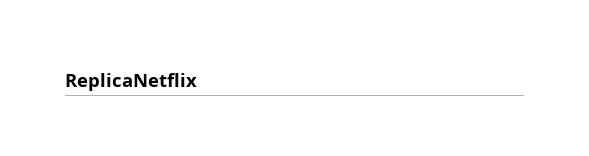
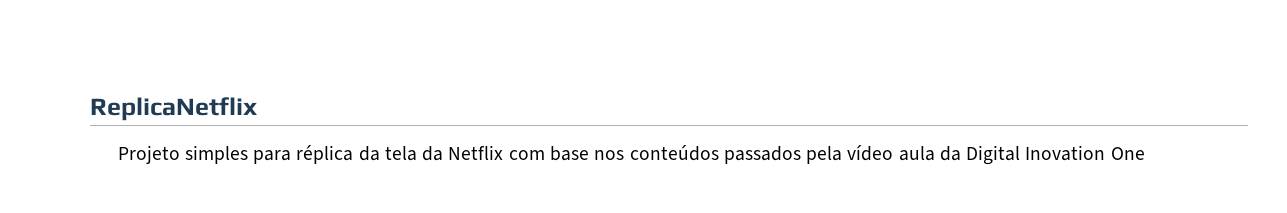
(197, 82) none -> [117,145,1145,165] // Projeto simples para réplica da tela da Netflix com base nos conteúdos passados pela vídeo aula da Digital Inovation One

